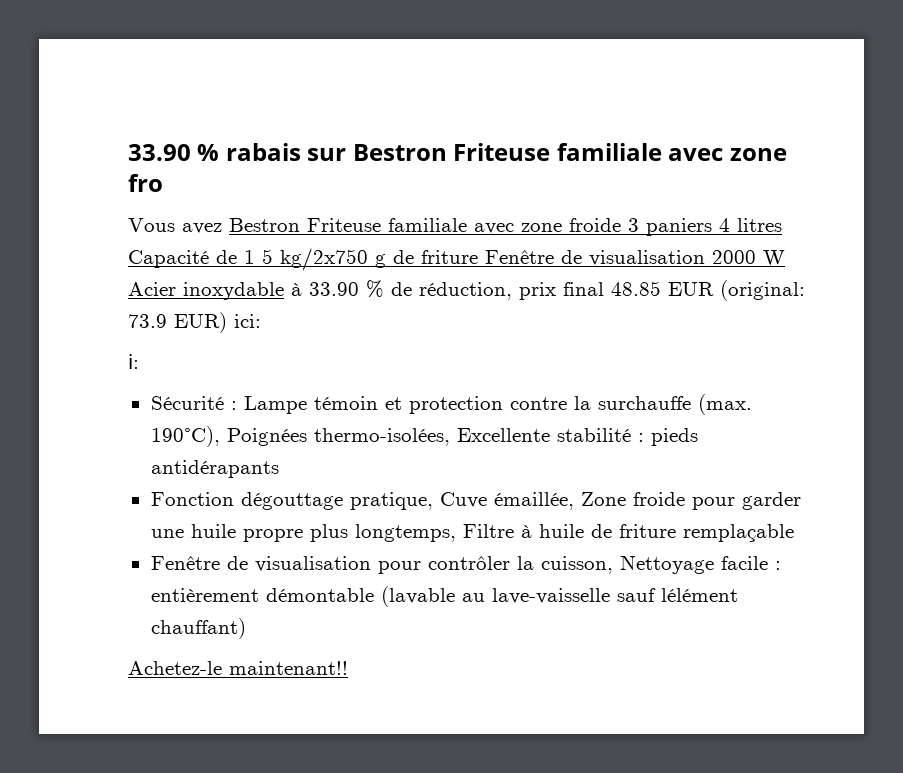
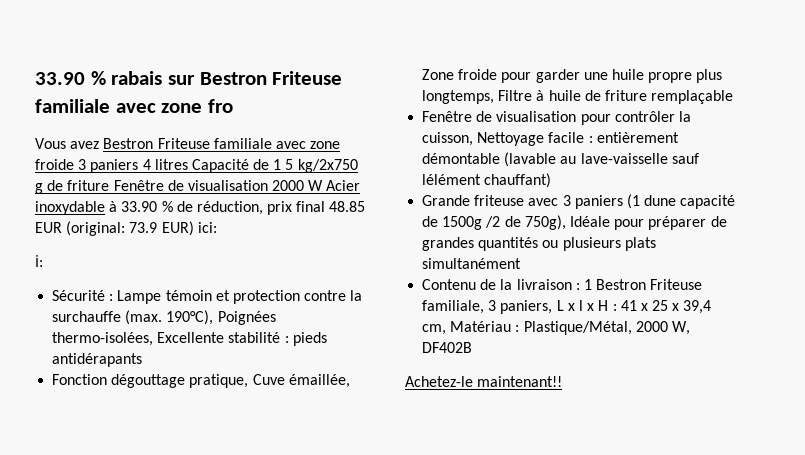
(246, 628) none -> [422,194,736,209] [422,215,727,230] [422,237,656,251] [422,258,522,269] [422,279,703,290] [422,300,712,314] [422,321,690,335] [422,342,473,353] // Grande friteuse avec 3 paniers (1 dune capacité de 1500g /2 de 750g), Idéale pour préparer de grandes quantités ou plusieurs plats simultanément // Contenu de la livraison : 1 Bestron Friteuse familiale, 3 paniers, L x l x H : 41 x 25 x 39,4 cm, Matériau : Plastique/Métal, 2000 W, DF402B

